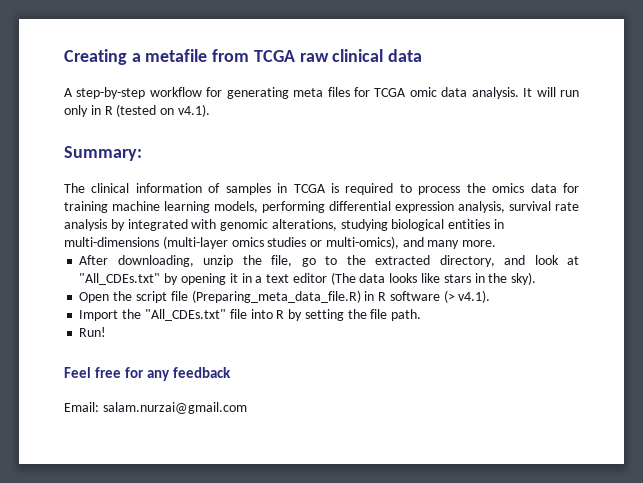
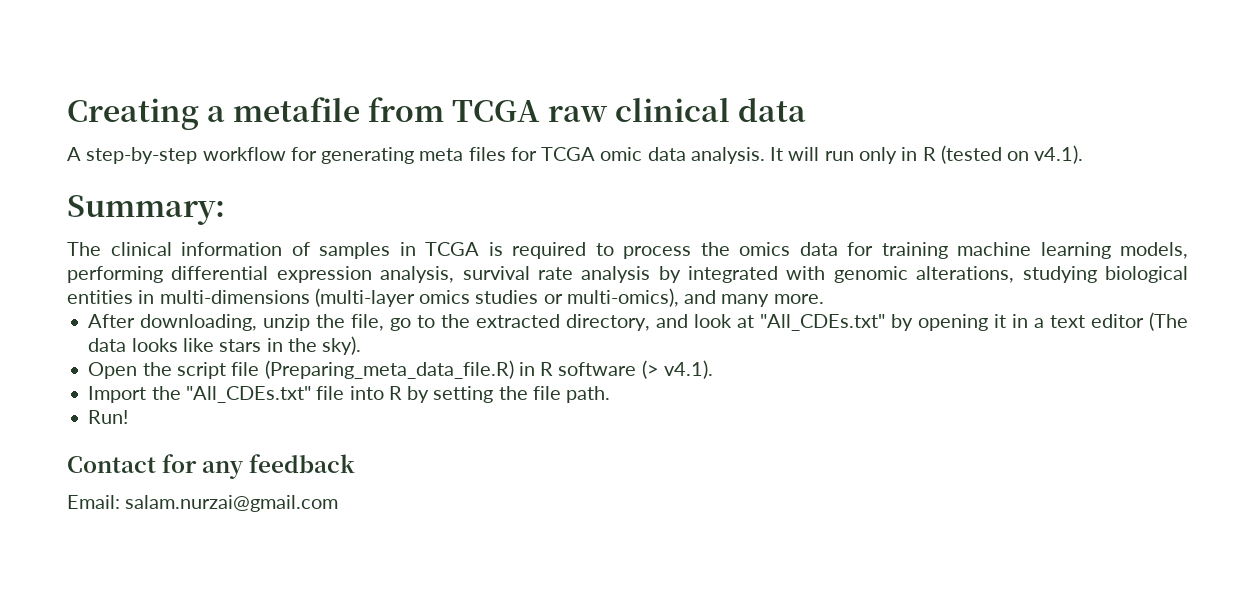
[64,367,122,378] Feel free -> [67,456,156,473] Contact

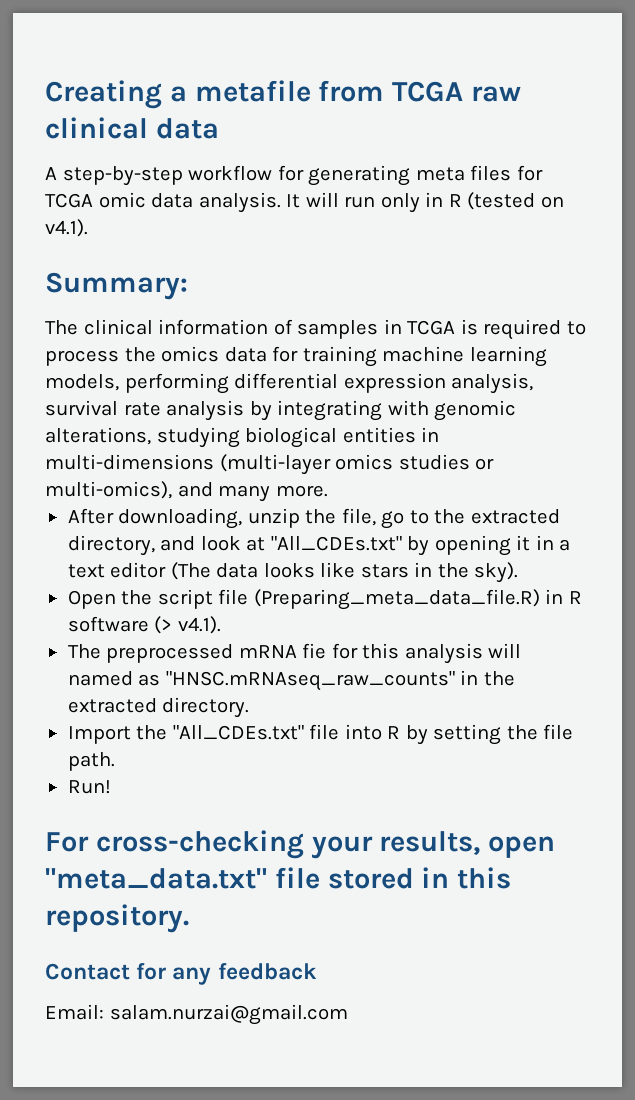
[688,266,779,283] integrated -> [277,400,383,421] integrating
(713, 369) none -> [67,643,522,664] [67,670,515,691] [67,697,250,718] // The preprocessed mRNA fie for this analysis will named as "HNSC.mRNAseq_raw_counts" in the extracted directory.
(129, 417) none -> [45,830,556,859] [45,867,512,889] [45,904,189,933] // For cross-checking your results, open "meta_data.txt" file stored in this repository.

